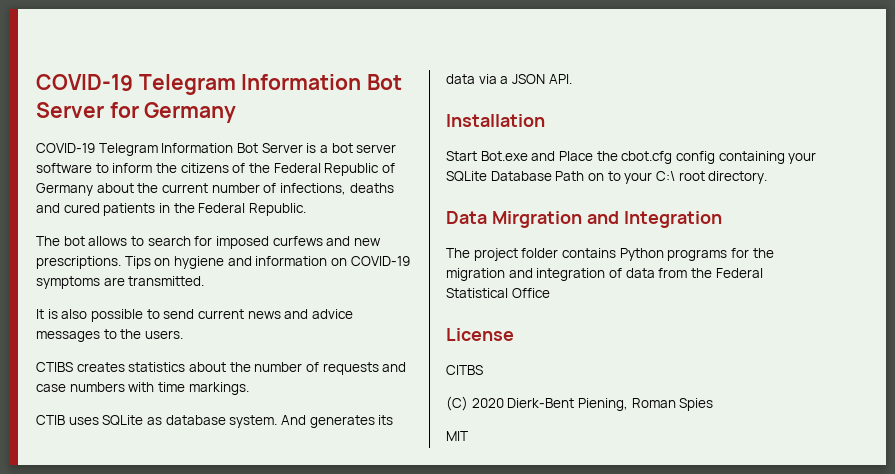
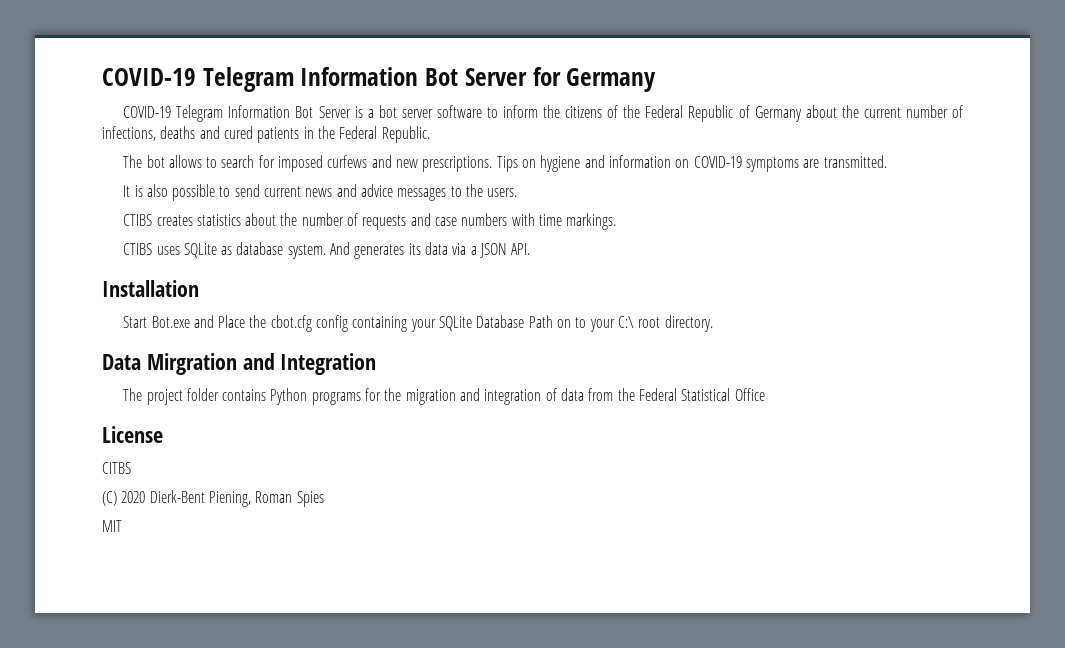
[36,415,65,425] CTIB -> [123,243,153,255] CTIBS

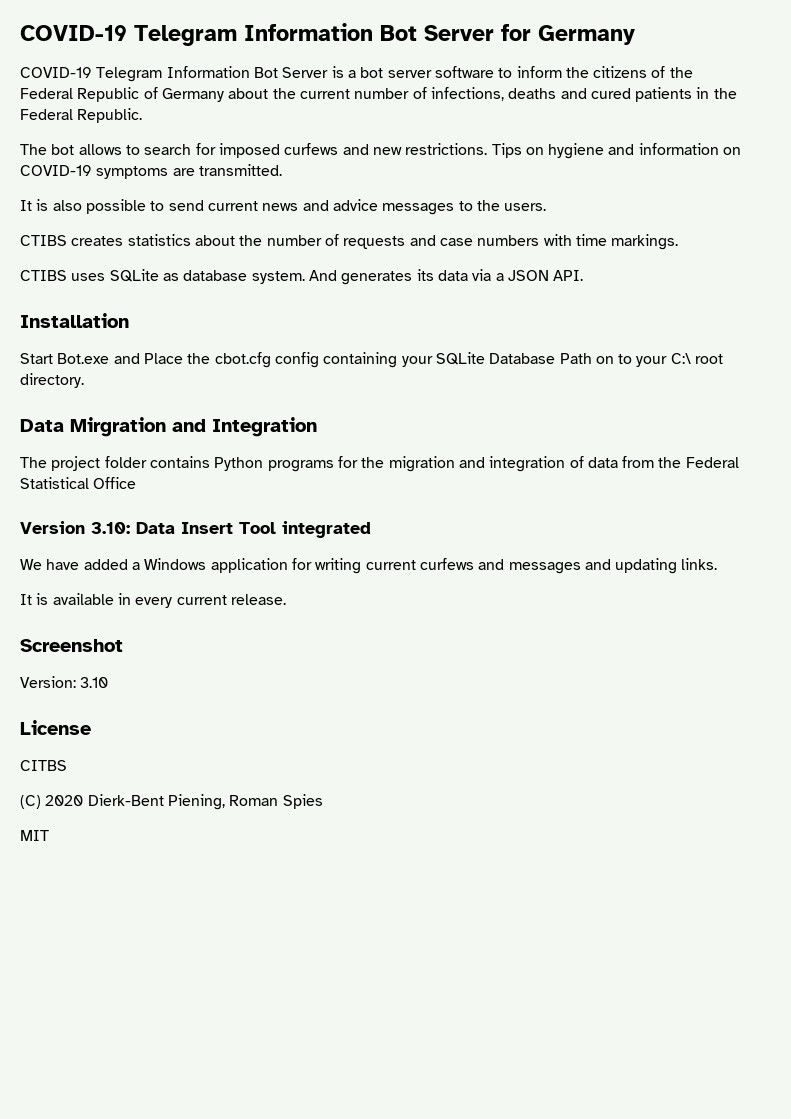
[422,156,493,172] prescriptions. -> [405,143,488,155] restrictions.
(765, 394) none -> [20,521,371,538] [20,558,718,574] [20,593,286,608] [20,639,123,652] [20,676,109,688] // Version 3.10: Data Insert Tool integrated // We have added a Windows application for writing current curfews and messages and updating links. // It is available in every current release. // Screenshot // Version: 3.10

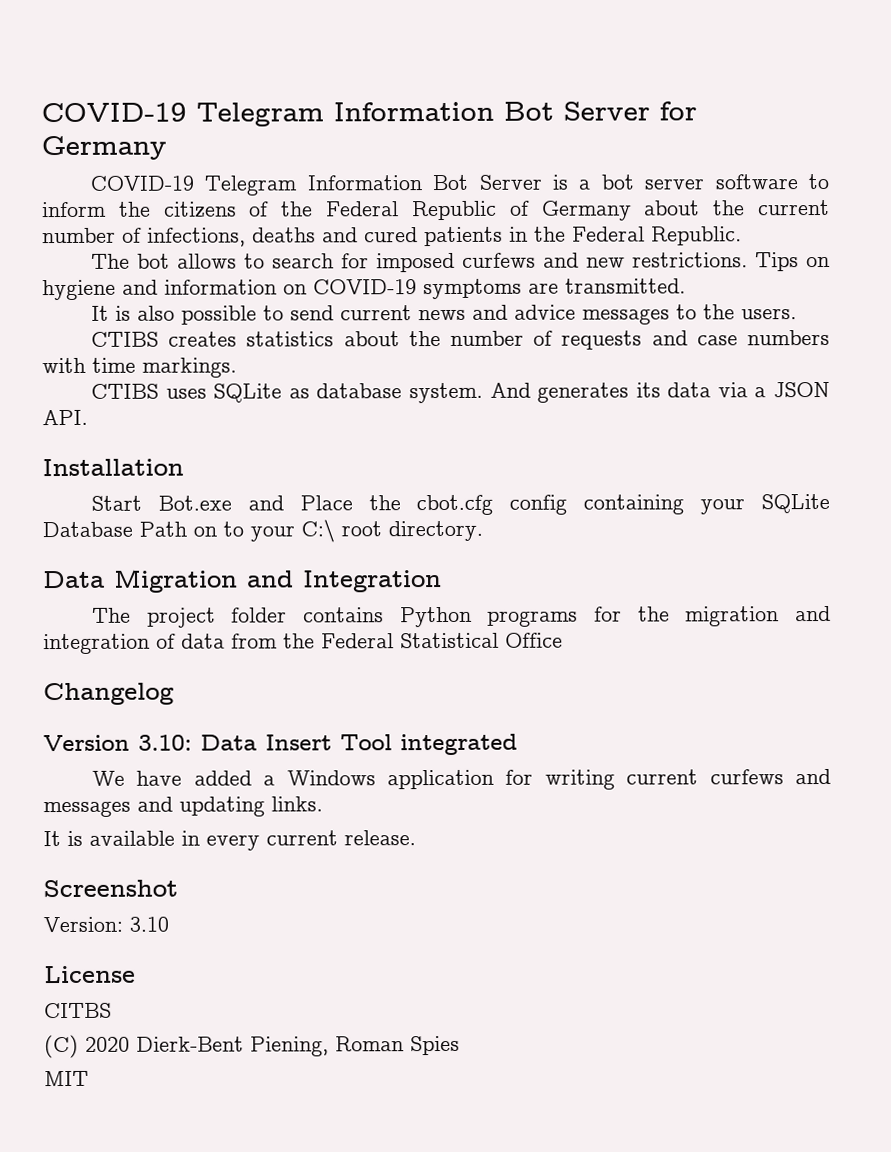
[70,417,166,437] Mirgration -> [113,569,238,593] Migration
(137, 483) none -> [43,682,174,706] // Changelog

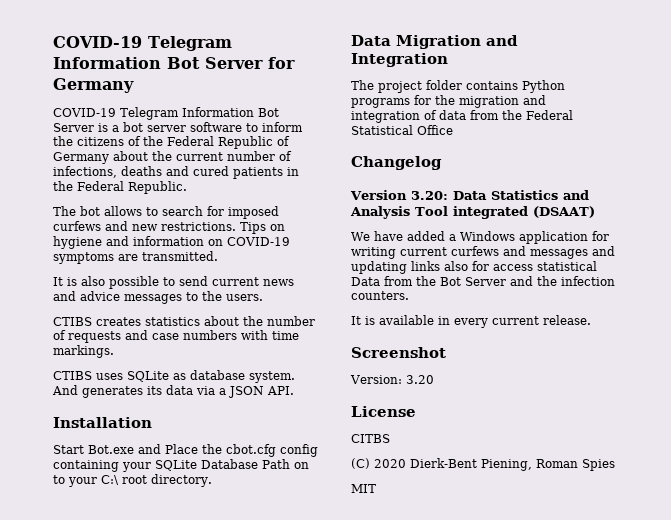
[138,734,332,751] 3.10: Data Insert -> [410,190,589,200] [350,206,410,219] 3.20: Data Statistics and Analysis
(518, 744) none -> [532,206,595,218] (DSAAT)
[271,796,323,812] links. -> [411,261,597,271] [351,276,615,286] [351,291,409,300] links also for access statistical Data from the Bot Server and the infection counters.
[129,916,169,932] 3.10 -> [405,375,434,384] 3.20

